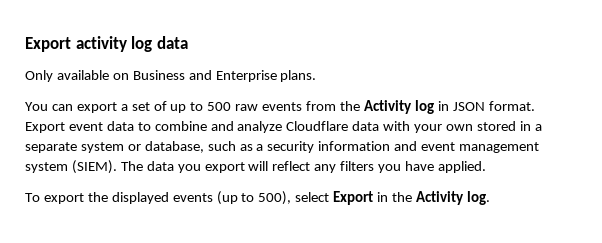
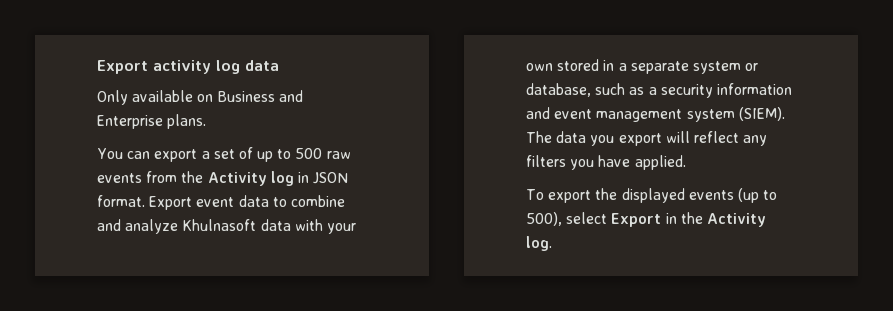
[286,121,349,131] Cloudflare -> [182,219,257,231] Khulnasoft

